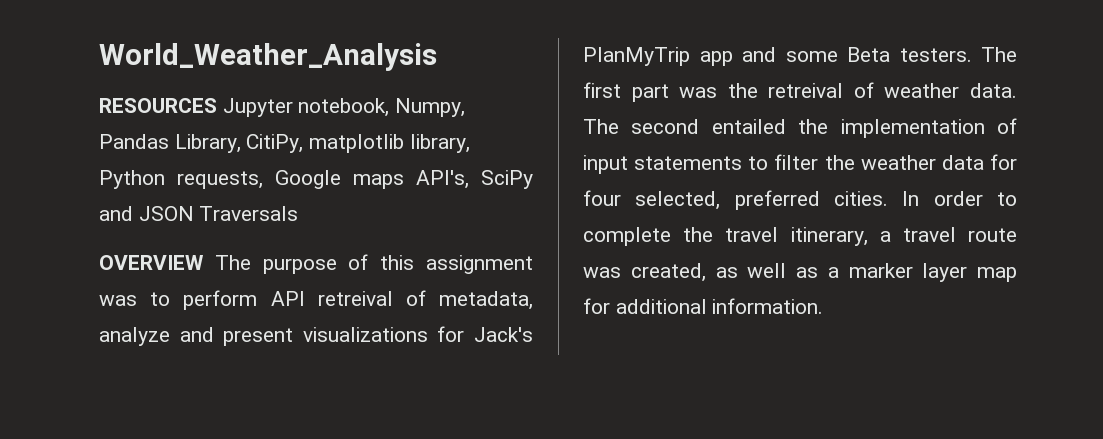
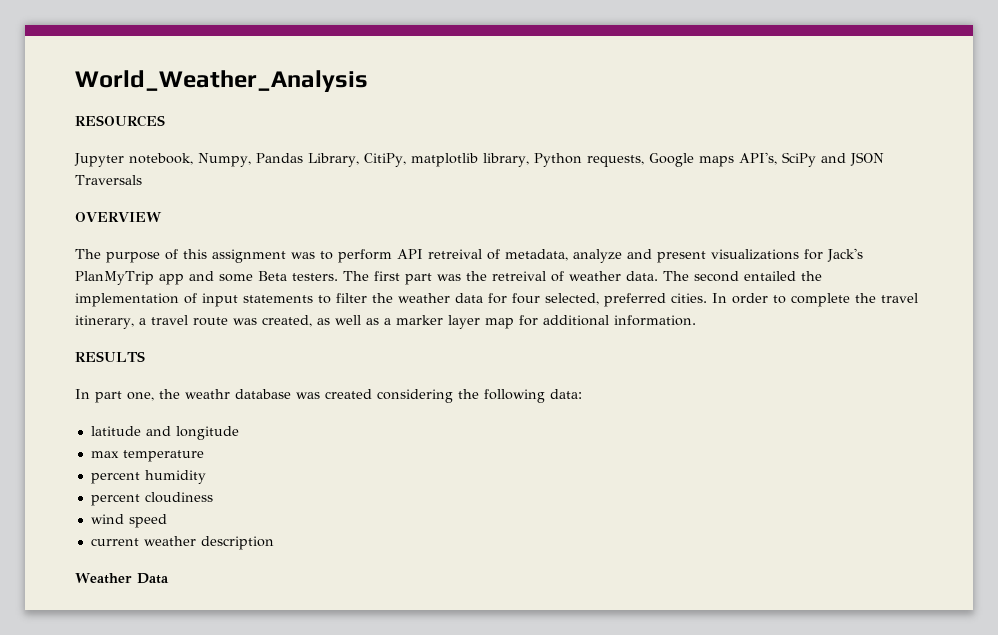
(217, 105) none -> (165, 121) //
(204, 262) none -> (162, 217) //
(824, 306) none -> [75,351,145,362] [75,389,582,403] [90,426,239,440] [90,450,204,462] [90,470,206,484] [90,492,213,506] [90,514,167,528] [90,536,274,550] [75,573,169,584] // RESULTS // In part one, the weathr database was created considering the following data: // latitude and longitude // max temperature // percent humidity // percent cloudiness // wind speed // current weather description // Weather Data

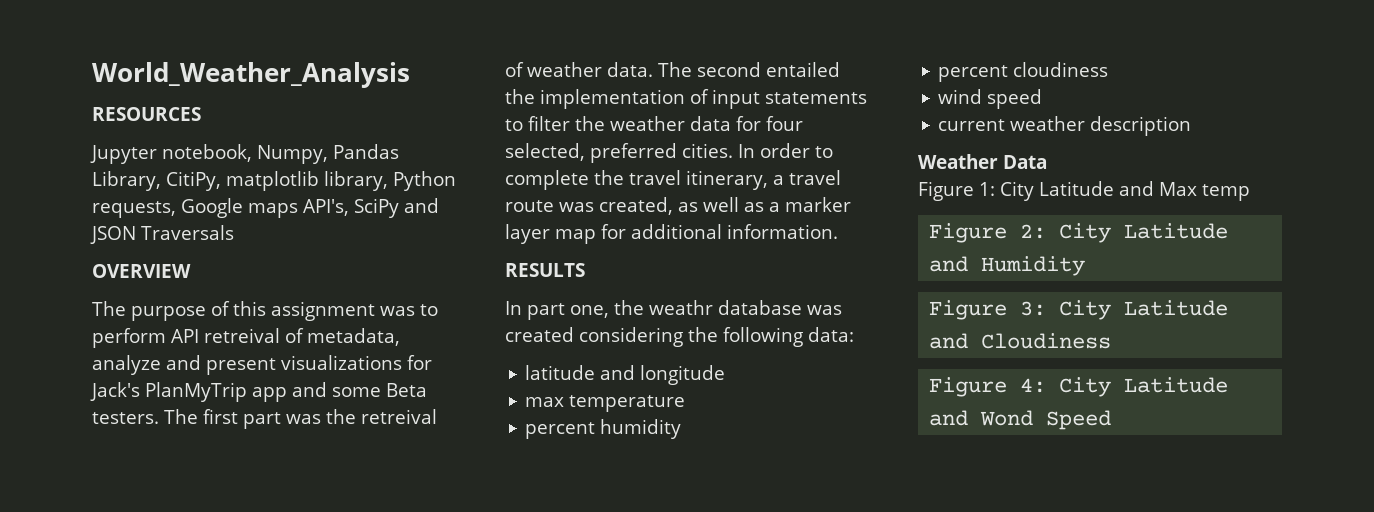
(169, 578) none -> [918,181,1250,201] [929,223,1229,243] [929,256,1086,276] [929,300,1229,320] [929,333,1112,349] [929,377,1229,397] [929,410,1112,430] // Figure 1: City Latitude and Max temp // Figure 2: City Latitude and Humidity // Figure 3: City Latitude and Cloudiness // Figure 4: City Latitude and Wond Speed

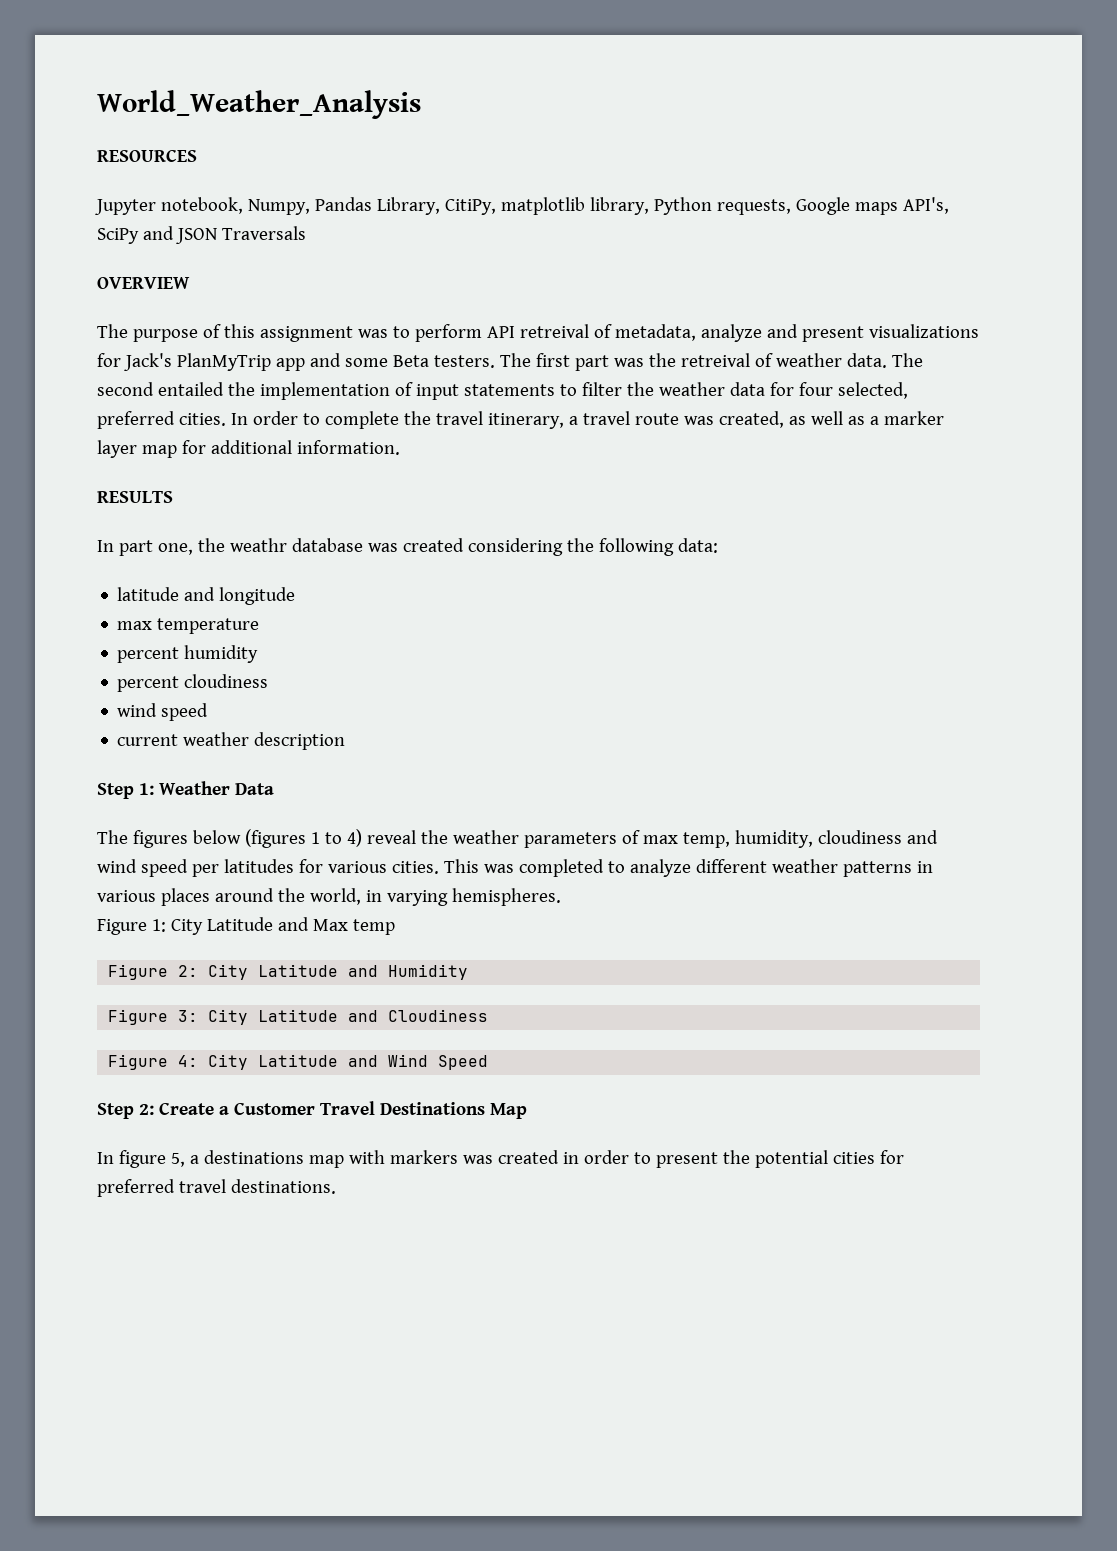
(1192, 126) none -> [97,783,154,799] Step 1:
(1047, 162) none -> [97,829,938,848] [97,859,933,877] [97,888,561,906] // The figures below (figures 1 to 4) reveal the weather parameters of max temp, humidity, cloudiness and wind speed per latitudes for various cities. This was completed to analyze different weather patterns in various places around the world, in varying hemispheres.
[980,410,1034,426] Wond -> [388,1054,429,1067] Wind
(1112, 420) none -> [97,1101,527,1119] [97,1150,904,1168] [97,1179,336,1197] // Step 2: Create a Customer Travel Destinations Map // In figure 5, a destinations map with markers was created in order to present the potential cities for preferred travel destinations.

